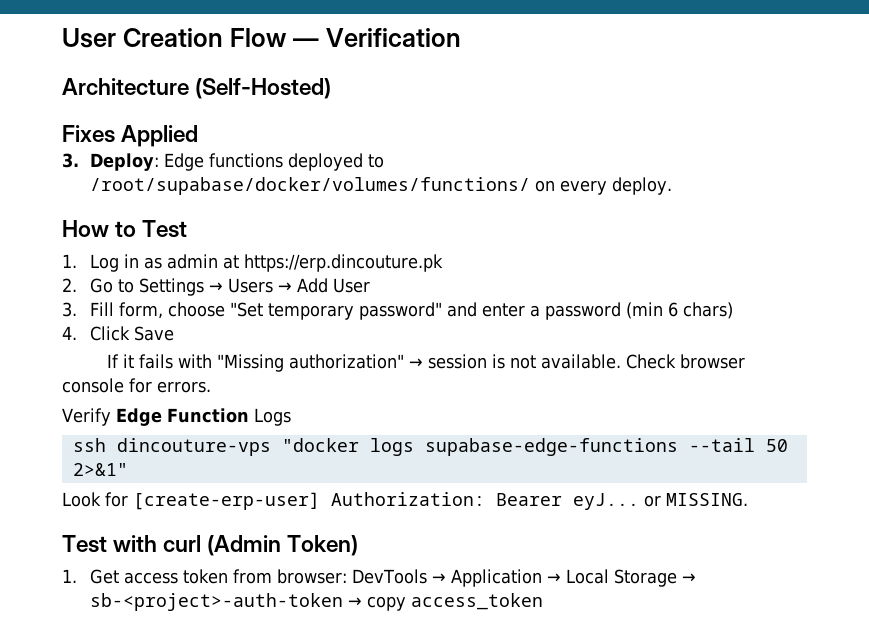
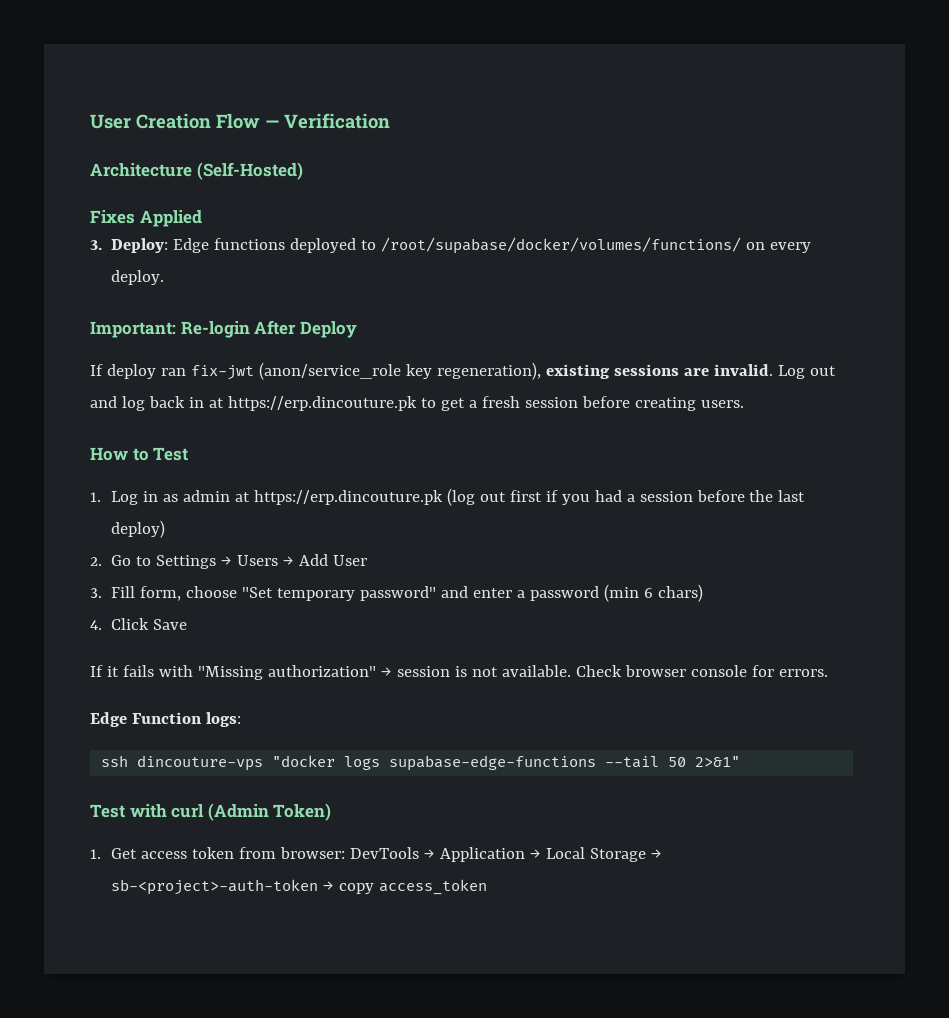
(672, 186) none -> [90,320,357,338] [90,362,836,380] [90,396,744,411] // Important: Re-login After Deploy // If deploy ran fix-jwt (anon/service_role key regeneration), existing sessions are invalid. Log out and log back in at https://erp.dincouture.pk to get a fresh session before creating users.
(443, 263) none -> [446,488,806,506] [110,520,165,538] (log out first if you had a session before the last deploy)
[62,408,111,426] Verify -> (828, 673) none
[253,408,291,426] Logs -> [205,712,241,727] logs:
[62,492,748,510] // Look for [create-erp-user] Authorization: Bearer eyJ... or MISSING. -> (741, 761) none

